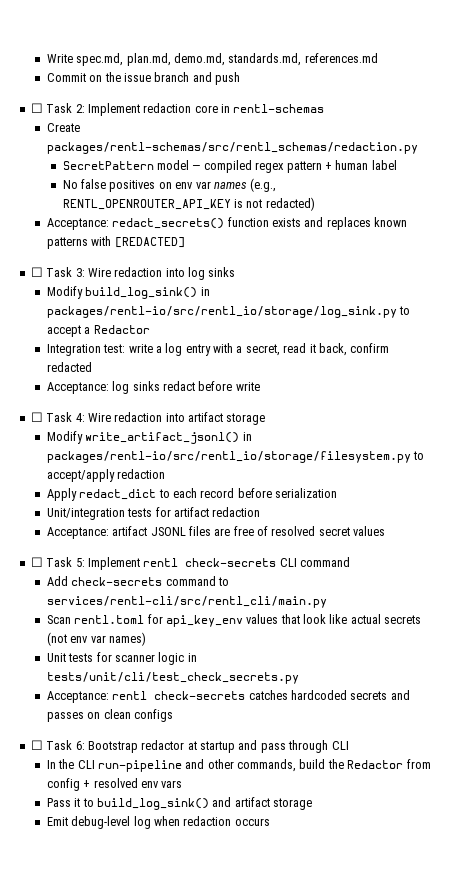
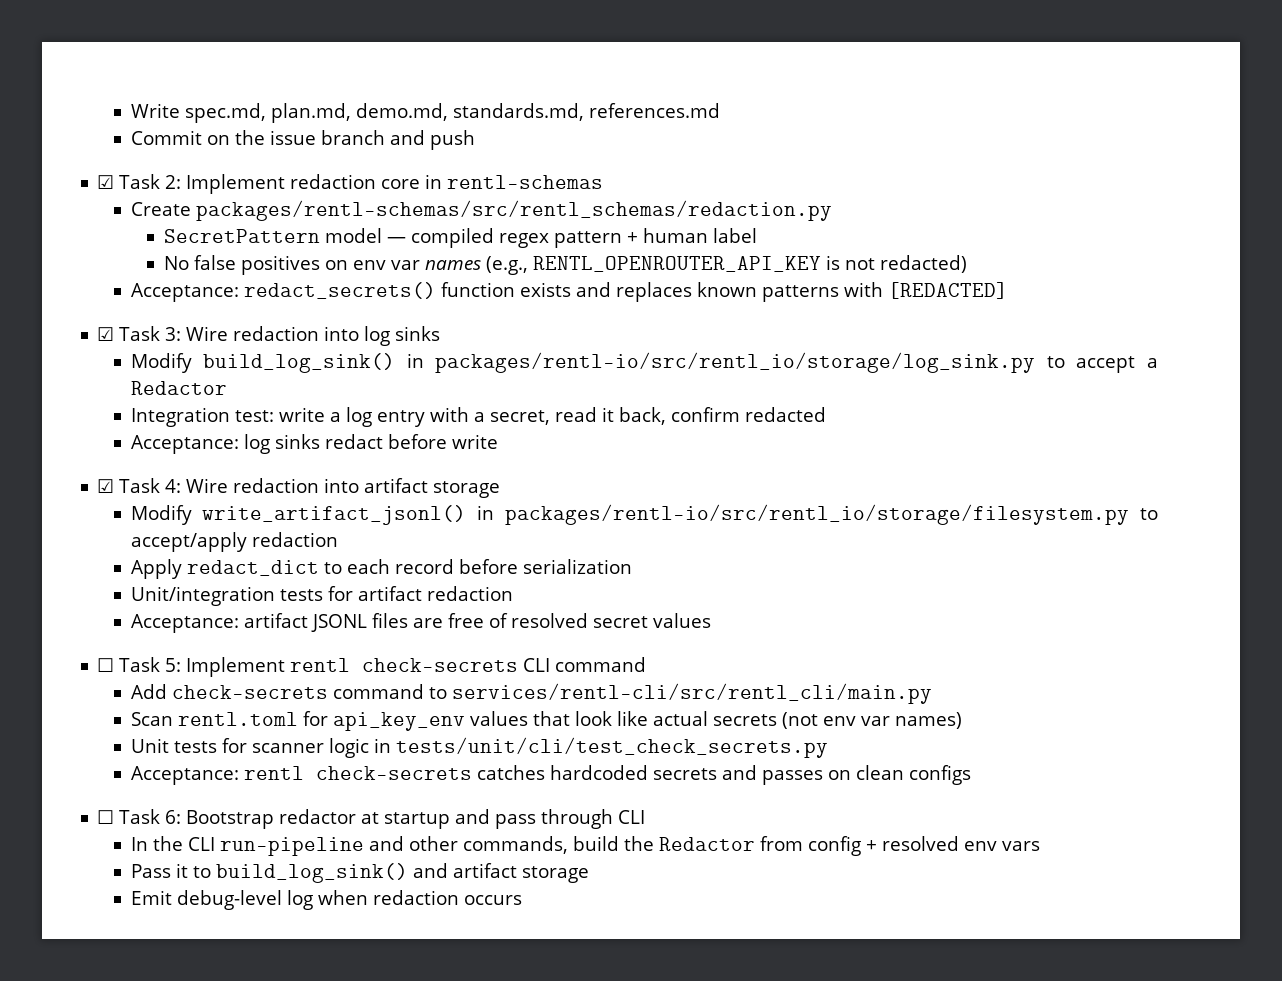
[30,103,43,113] ☐ -> [97,175,115,189] ☑
[30,267,43,277] ☐ -> [97,327,115,341] ☑
[30,412,43,422] ☐ -> [97,479,115,493] ☑

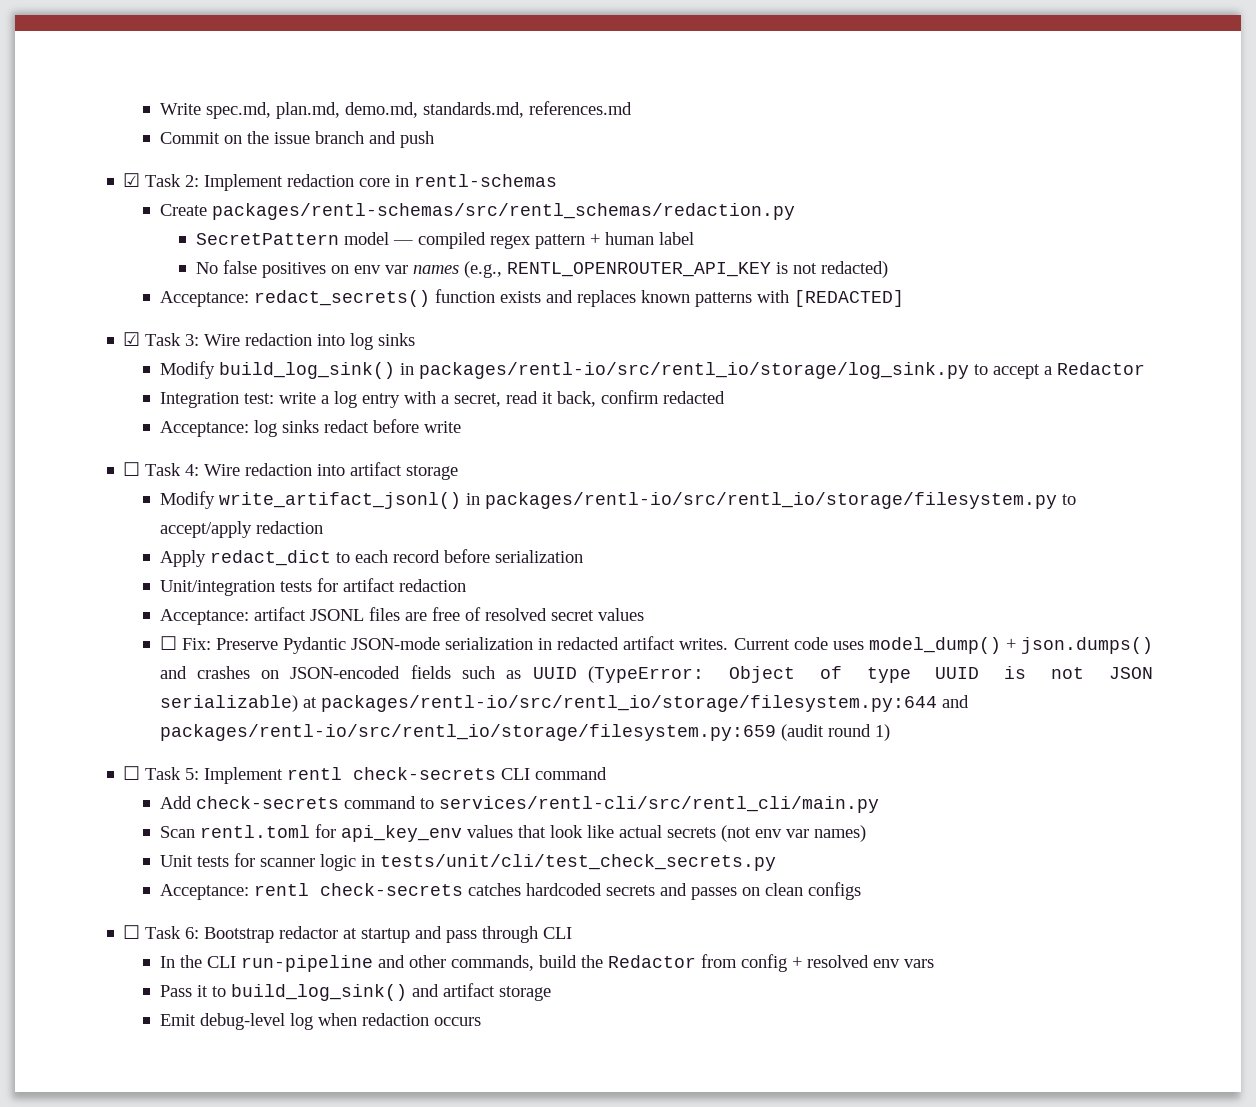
[97,479,115,493] ☑ -> [123,462,141,476] ☐
(711, 620) none -> [159,636,1153,654] [159,665,1153,683] [159,695,969,712] [159,724,890,741] // ☐ Fix: Preserve Pydantic JSON-mode serialization in redacted artifact writes. Current code uses model_dump() + json.dumps() and crashes on JSON-encoded fields such as UUID (TypeError: Object of type UUID is not JSON serializable) at packages/rentl-io/src/rentl_io/storage/filesystem.py:644 and packages/rentl-io/src/rentl_io/storage/filesystem.py:659 (audit round 1)

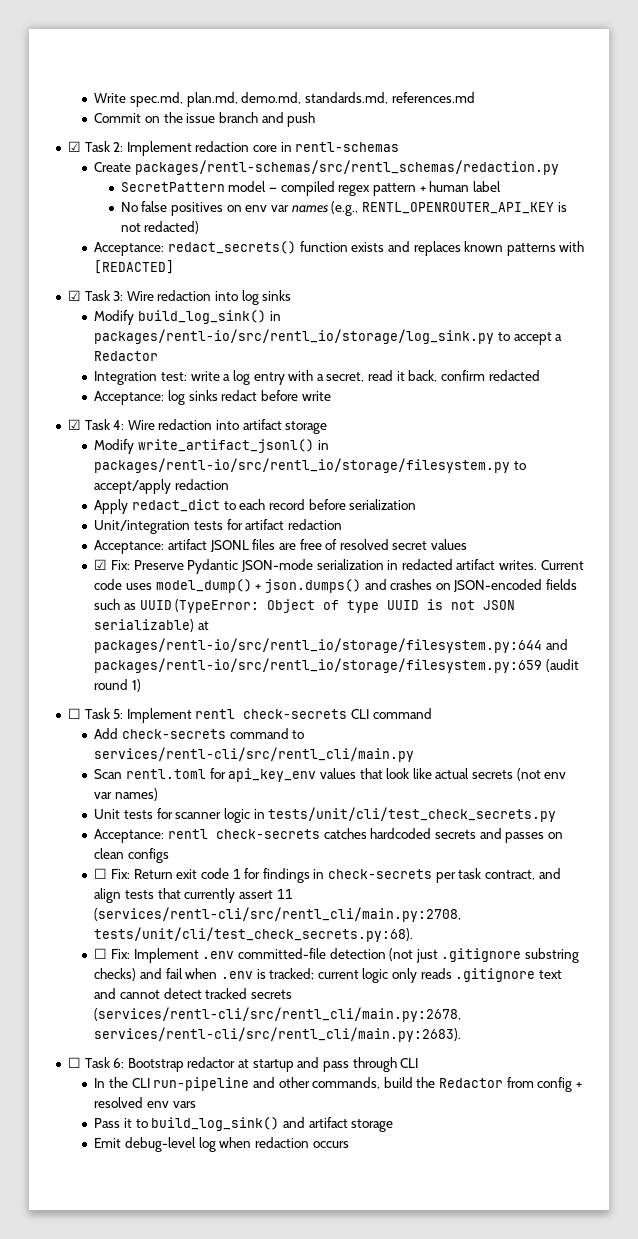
[123,462,141,476] ☐ -> [67,419,81,430] ☑
[159,636,177,650] ☐ -> [94,559,108,570] ☑
(861, 891) none -> [94,868,561,883] [94,888,293,903] [94,907,462,922] [94,927,414,942] [94,948,580,963] [94,968,563,983] [94,988,292,999] [94,1007,462,1022] [94,1027,462,1042] // ☐ Fix: Return exit code 1 for findings in check-secrets per task contract, and align tests that currently assert 11 (services/rentl-cli/src/rentl_cli/main.py:2708, tests/unit/cli/test_check_secrets.py:68). // ☐ Fix: Implement .env committed-file detection (not just .gitignore substring checks) and fail when .env is tracked; current logic only reads .gitignore text and cannot detect tracked secrets (services/rentl-cli/src/rentl_cli/main.py:2678, services/rentl-cli/src/rentl_cli/main.py:2683).

